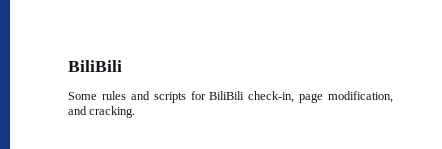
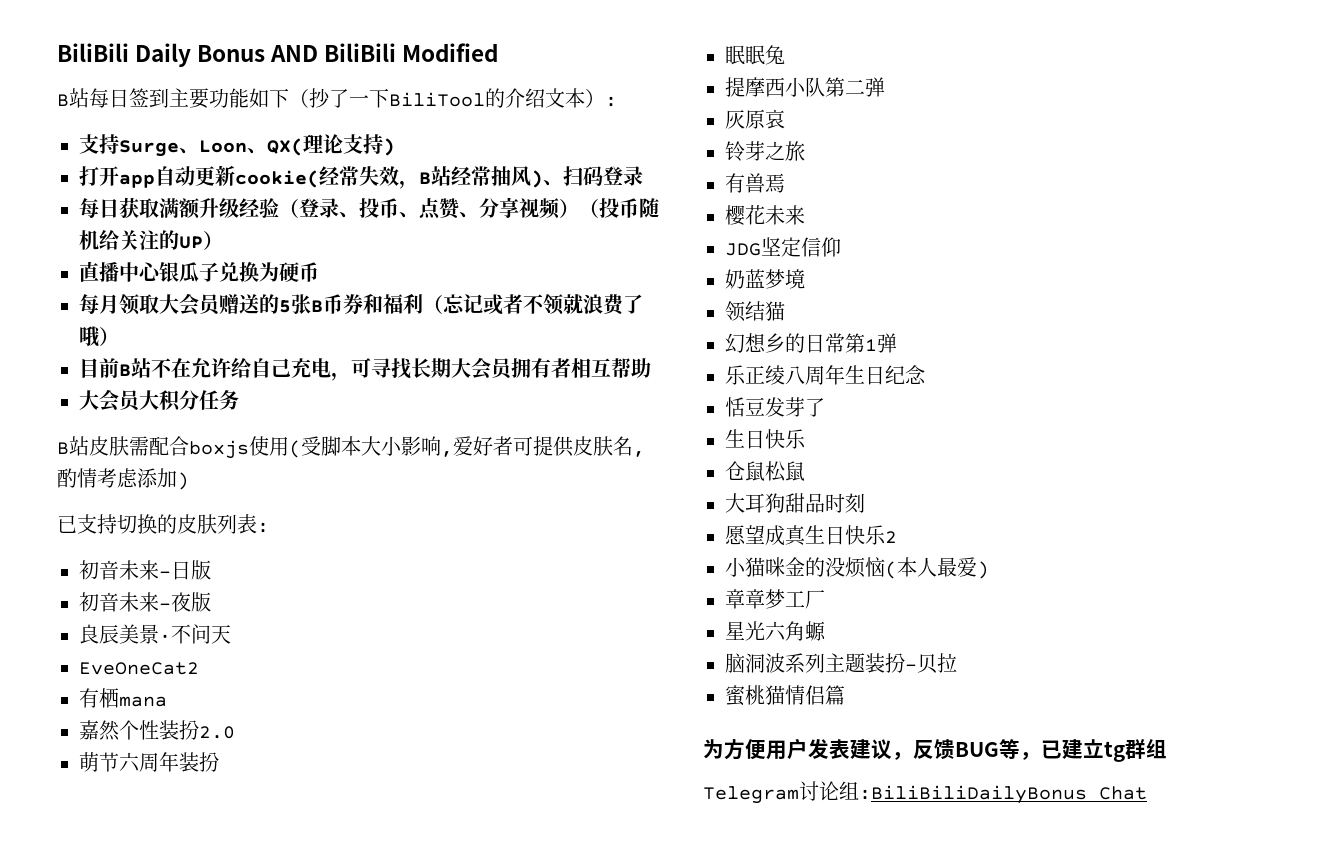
[68,60,122,72] [68,91,393,103] [68,106,136,118] BiliBili // Some rules and scripts for BiliBili check-in, page modification, and cracking. -> [57,43,499,67] [57,88,617,109] [79,134,395,157] [79,165,643,189] [79,197,659,220] [79,230,223,250] [79,261,319,283] [79,293,643,316] [79,326,119,347] [79,357,651,381] [79,389,239,412] [57,436,645,459] [57,468,189,490] [57,514,269,534] [79,560,211,580] [79,592,211,612] [79,624,231,644] [79,662,199,675] [79,688,167,708] [79,720,235,741] [79,752,219,772] [725,45,785,65] [725,77,885,97] [725,109,785,129] [725,141,805,162] [725,173,785,193] [725,205,805,226] [725,237,841,257] [725,269,805,289] [725,301,785,322] [725,333,897,353] [725,365,926,385] [725,397,825,417] [725,429,806,449] [725,461,805,482] [725,493,865,513] [725,525,897,546] [725,557,989,579] [725,589,825,609] [725,621,826,641] [725,653,957,674] [725,685,845,706] [703,738,1167,762] [703,781,1147,804] BiliBili Daily Bonus AND BiliBili Modified // B站每日签到主要功能如下（抄了一下BiliTool的介绍文本）: // 支持Surge、Loon、QX(理论支持) // 打开app自动更新cookie(经常失效，B站经常抽风)、扫码登录 // 每日获取满额升级经验（登录、投币、点赞、分享视频）（投币随机给关注的UP） // 直播中心银瓜子兑换为硬币 // 每月领取大会员赠送的5张B币券和福利（忘记或者不领就浪费了哦） // 目前B站不在允许给自己充电，可寻找长期大会员拥有者相互帮助 // 大会员大积分任务 // B站皮肤需配合boxjs使用(受脚本大小影响,爱好者可提供皮肤名,酌情考虑添加) // 已支持切换的皮肤列表: // 初音未来-日版 // 初音未来-夜版 // 良辰美景·不问天 // EveOneCat2 // 有栖mana // 嘉然个性装扮2.0 // 萌节六周年装扮 // 眠眠兔 // 提摩西小队第二弹 // 灰原哀 // 铃芽之旅 // 有兽焉 // 樱花未来 // JDG坚定信仰 // 奶蓝梦境 // 领结猫 // 幻想乡的日常第1弹 // 乐正绫八周年生日纪念 // 恬豆发芽了 // 生日快乐 // 仓鼠松鼠 // 大耳狗甜品时刻 // 愿望成真生日快乐2 // 小猫咪金的没烦恼(本人最爱) // 章章梦工厂 // 星光六角螈 // 脑洞波系列主题装扮-贝拉 // 蜜桃猫情侣篇 // 为方便用户发表建议，反馈BUG等，已建立tg群组 // Telegram讨论组:BiliBiliDailyBonus Chat

